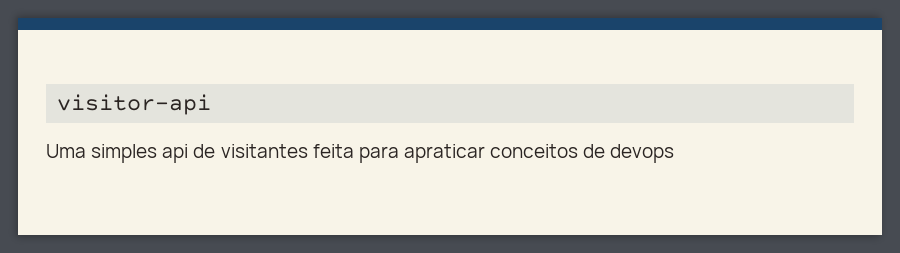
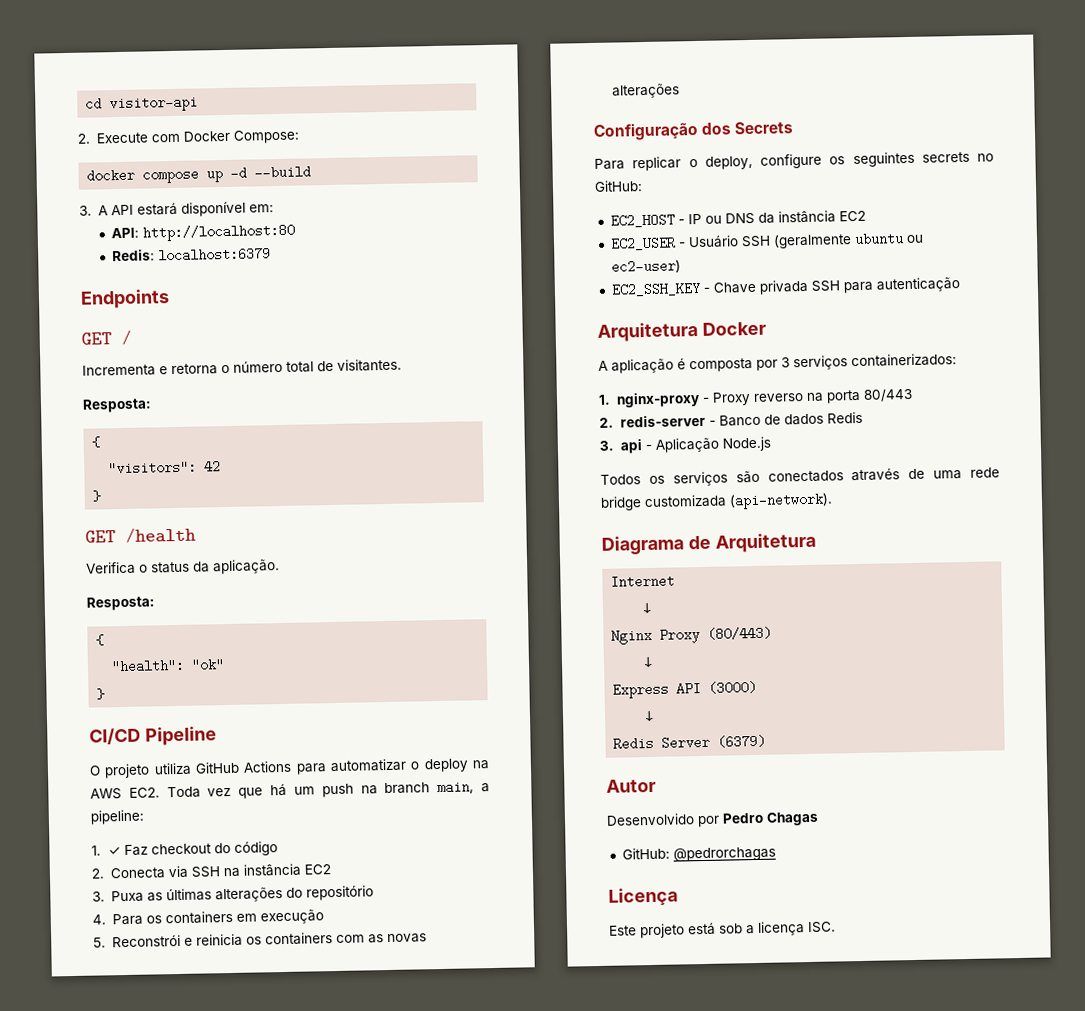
(57, 104) none -> [85,97,103,111] cd
[46,144,675,163] Uma simples api de visitantes feita para apraticar conceitos de devops -> [77,129,300,144] [86,165,312,184] [79,201,274,217] [110,223,295,242] [111,247,271,263] [80,289,170,309] [81,329,132,345] [82,358,402,377] [82,398,152,413] [91,436,101,448] [108,460,222,476] [92,490,102,502] [85,526,196,543] [86,559,280,575] [86,596,155,611] [95,634,105,646] [111,658,226,674] [96,688,106,700] [89,726,217,746] [89,758,490,779] [90,780,490,800] [90,809,144,825] [91,841,278,857] [91,863,331,880] [92,885,374,903] [92,909,324,926] [93,932,427,948] [611,83,680,99] [593,121,794,141] [594,151,994,172] [594,180,643,192] [609,210,866,228] [609,232,924,251] [610,259,681,274] [610,277,960,297] [597,321,766,342] [598,353,957,374] [598,388,913,408] [599,411,863,428] [599,436,771,454] [600,467,1000,487] [600,492,833,511] [601,532,816,555] [610,574,676,589] [642,602,653,614] [611,626,773,645] [643,656,654,668] [612,680,758,699] [644,710,655,722] [613,734,767,751] [606,778,656,793] [606,811,819,828] [621,846,776,862] [608,887,678,907] [609,921,836,939] 2. Execute com Docker Compose: // docker compose up -d --build // 3. A API estará disponível em: // API: http://localhost:80 // Redis: localhost:6379 // Endpoints // GET / // Incrementa e retorna o número total de visitantes. // Resposta: // { // "visitors": 42 // } // GET /health // Verifica o status da aplicação. // Resposta: // { // "health": "ok" // } // CI/CD Pipeline // O projeto utiliza GitHub Actions para automatizar o deploy na AWS EC2. Toda vez que há um push na branch main, a pipeline: // 1. ✓ Faz checkout do código // 2. Conecta via SSH na instância EC2 // 3. Puxa as últimas alterações do repositório // 4. Para os containers em execução // 5. Reconstrói e reinicia os containers com as novas alterações // Configuração dos Secrets // Para replicar o deploy, configure os seguintes secrets no GitHub: // EC2_HOST - IP ou DNS da instância EC2 // EC2_USER - Usuário SSH (geralmente ubuntu ou ec2-user) // EC2_SSH_KEY - Chave privada SSH para autenticação // Arquitetura Docker // A aplicação é composta por 3 serviços containerizados: // 1. nginx-proxy - Proxy reverso na porta 80/443 // 2. redis-server - Banco de dados Redis // 3. api - Aplicação Node.js // Todos os serviços são conectados através de uma rede bridge customizada (api-network). // Diagrama de Arquitetura // Internet // ↓ // Nginx Proxy (80/443) // ↓ // Express API (3000) // ↓ // Redis Server (6379) // Autor // Desenvolvido por Pedro Chagas // GitHub: @pedrorchagas // Licença // Este projeto está sob a licença ISC.

